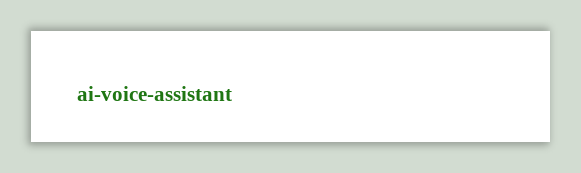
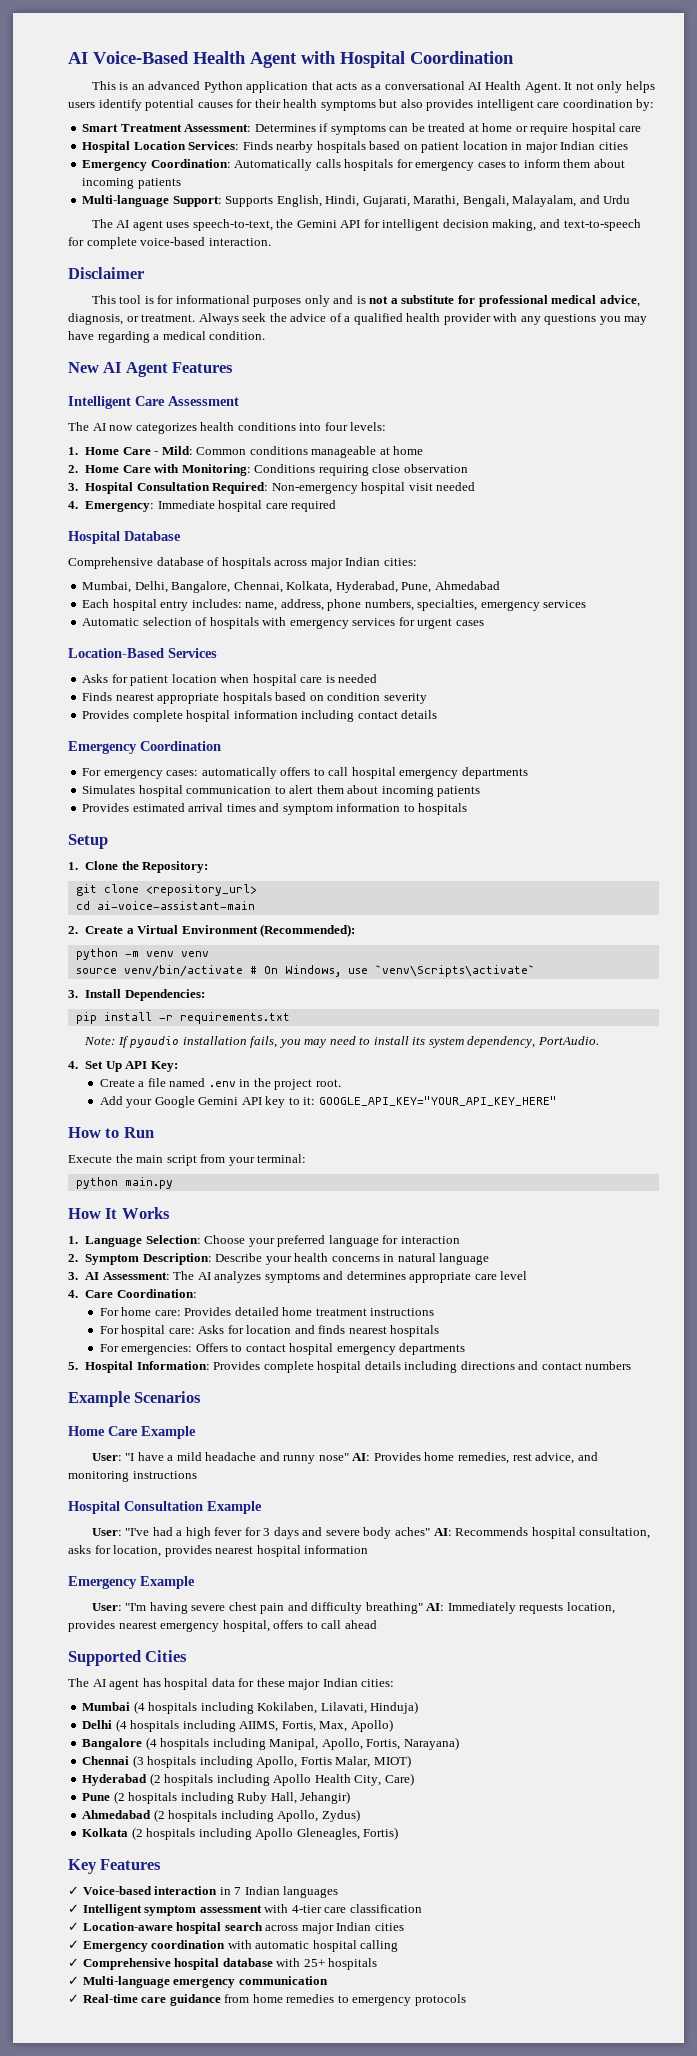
[77,86,232,101] ai-voice-assistant -> [68,51,514,68] [91,81,655,93] [68,99,655,111] [82,123,642,135] [82,141,628,153] [82,159,625,171] [82,178,181,189] [82,195,631,207] [91,219,641,231] [68,237,271,249] [68,267,144,279] [91,295,640,307] [68,313,648,325] [68,331,266,343] [68,362,234,377] [68,396,239,409] [68,422,387,434] [68,446,424,458] [68,464,468,476] [68,482,476,494] [68,500,337,512] [68,531,181,544] [68,557,417,569] [82,581,500,593] [82,599,587,611] [82,617,484,629] [68,648,217,658] [82,674,378,686] [82,692,427,704] [82,710,438,722] [68,741,221,754] [82,767,528,779] [82,785,481,797] [82,803,468,815] [68,834,108,849] [68,861,209,873] [75,884,257,896] [75,901,255,910] [68,924,356,937] [75,948,209,960] [75,965,535,977] [68,989,205,1001] [75,1012,290,1024] [84,1036,599,1048] [68,1061,178,1072] [99,1078,341,1090] [99,1096,557,1108] [68,1127,154,1138] [68,1154,307,1166] [75,1177,173,1189] [68,1207,170,1219] [68,1235,460,1247] [68,1253,490,1265] [68,1271,528,1283] [68,1289,197,1298] [99,1307,435,1316] [99,1325,440,1337] [99,1343,466,1355] [68,1361,632,1373] [68,1391,202,1407] [68,1426,196,1439] [91,1452,598,1464] [68,1471,197,1482] [68,1501,262,1514] [91,1527,651,1539] [68,1545,369,1557] [68,1576,195,1589] [91,1602,615,1614] [68,1620,377,1632] [68,1650,188,1666] [68,1678,395,1690] [82,1701,419,1714] [82,1719,393,1732] [82,1737,459,1750] [82,1755,411,1768] [82,1773,414,1786] [82,1791,351,1804] [82,1809,360,1822] [82,1827,399,1840] [68,1859,162,1874] [68,1886,339,1898] [68,1904,422,1916] [68,1922,404,1934] [68,1940,399,1952] [68,1958,378,1970] [68,1976,328,1988] [68,1994,466,2006] AI Voice-Based Health Agent with Hospital Coordination // This is an advanced Python application that acts as a conversational AI Health Agent. It not only helps users identify potential causes for their health symptoms but also provides intelligent care coordination by: // Smart Treatment Assessment: Determines if symptoms can be treated at home or require hospital care // Hospital Location Services: Finds nearby hospitals based on patient location in major Indian cities // Emergency Coordination: Automatically calls hospitals for emergency cases to inform them about incoming patients // Multi-language Support: Supports English, Hindi, Gujarati, Marathi, Bengali, Malayalam, and Urdu // The AI agent uses speech-to-text, the Gemini API for intelligent decision making, and text-to-speech for complete voice-based interaction. // Disclaimer // This tool is for informational purposes only and is not a substitute for professional medical advice, diagnosis, or treatment. Always seek the advice of a qualified health provider with any questions you may have regarding a medical condition. // New AI Agent Features // Intelligent Care Assessment // The AI now categorizes health conditions into four levels: // 1. Home Care - Mild: Common conditions manageable at home // 2. Home Care with Monitoring: Conditions requiring close observation // 3. Hospital Consultation Required: Non-emergency hospital visit needed // 4. Emergency: Immediate hospital care required // Hospital Database // Comprehensive database of hospitals across major Indian cities: // Mumbai, Delhi, Bangalore, Chennai, Kolkata, Hyderabad, Pune, Ahmedabad // Each hospital entry includes: name, address, phone numbers, specialties, emergency services // Automatic selection of hospitals with emergency services for urgent cases // Location-Based Services // Asks for patient location when hospital care is needed // Finds nearest appropriate hospitals based on condition severity // Provides complete hospital information including contact details // Emergency Coordination // For emergency cases: automatically offers to call hospital emergency departments // Simulates hospital communication to alert them about incoming patients // Provides estimated arrival times and symptom information to hospitals // Setup // 1. Clone the Repository: // git clone <repository_url> // cd ai-voice-assistant-main // 2. Create a Virtual Environment (Recommended): // python -m venv venv // source venv/bin/activate # On Windows, use `venv\Scripts\activate` // 3. Install Dependencies: // pip install -r requirements.txt // Note: If pyaudio installation fails, you may need to install its system dependency, PortAudio. // 4. Set Up API Key: // Create a file named .env in the project root. // Add your Google Gemini API key to it: GOOGLE_API_KEY="YOUR_API_KEY_HERE" // How to Run // Execute the main script from your terminal: // python main.py // How It Works // 1. Language Selection: Choose your preferred language for interaction // 2. Symptom Description: Describe your health concerns in natural language // 3. AI Assessment: The AI analyzes symptoms and determines appropriate care level // 4. Care Coordination: // For home care: Provides detailed home treatment instructions // For hospital care: Asks for location and finds nearest hospitals // For emergencies: Offers to contact hospital emergency departments // 5. Hospital Information: Provides complete hospital details including directions and contact numbers // Example Scenarios // Home Care Example // User: "I have a mild headache and runny nose" AI: Provides home remedies, rest advice, and monitoring instructions // Hospital Consultation Example // User: "I've had a high fever for 3 days and severe body aches" AI: Recommends hospital consultation, asks for location, provides nearest hospital information // Emergency Example // User: "I'm having severe chest pain and difficulty breathing" AI: Immediately requests location, provides nearest emergency hospital, offers to call ahead // Supported Cities // The AI agent has hospital data for these major Indian cities: // Mumbai (4 hospitals including Kokilaben, Lilavati, Hinduja) // Delhi (4 hospitals including AIIMS, Fortis, Max, Apollo) // Bangalore (4 hospitals including Manipal, Apollo, Fortis, Narayana) // Chennai (3 hospitals including Apollo, Fortis Malar, MIOT) // Hyderabad (2 hospitals including Apollo Health City, Care) // Pune (2 hospitals including Ruby Hall, Jehangir) // Ahmedabad (2 hospitals including Apollo, Zydus) // Kolkata (2 hospitals including Apollo Gleneagles, Fortis) // Key Features // ✓ Voice-based interaction in 7 Indian languages // ✓ Intelligent symptom assessment with 4-tier care classification // ✓ Location-aware hospital search across major Indian cities // ✓ Emergency coordination with automatic hospital calling // ✓ Comprehensive hospital database with 25+ hospitals // ✓ Multi-language emergency communication // ✓ Real-time care guidance from home remedies to emergency protocols

